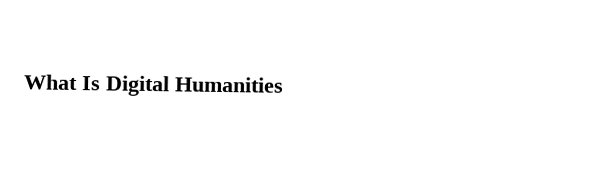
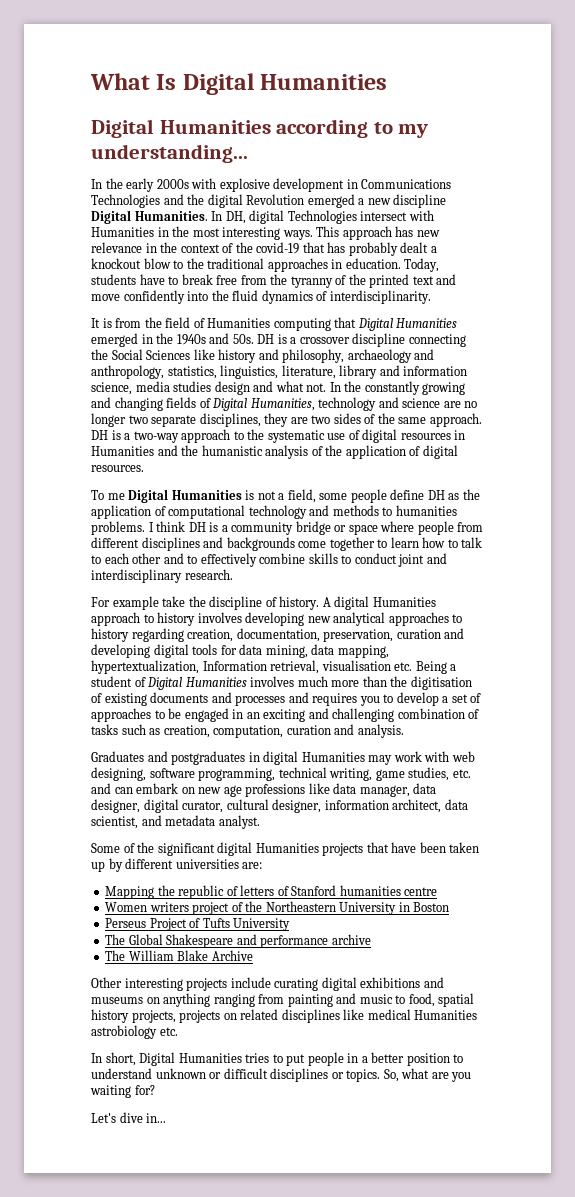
(284, 84) none -> [91,119,429,138] [91,144,248,163] [91,178,452,192] [91,194,447,208] [91,210,434,224] [91,226,440,240] [91,242,437,256] [91,258,440,272] [91,274,457,288] [91,290,431,304] [91,317,458,331] [91,333,466,347] [91,349,435,363] [91,365,468,379] [91,381,466,395] [91,397,478,411] [91,413,482,427] [91,429,466,443] [91,445,458,459] [91,465,144,472] [91,489,480,503] [91,505,457,519] [91,521,484,535] [91,537,483,551] [91,553,447,567] [91,569,233,583] [91,596,436,610] [91,612,463,626] [91,628,465,642] [91,644,389,658] [91,660,457,674] [91,676,472,690] [91,692,482,706] [91,708,480,722] [91,724,404,738] [91,751,475,765] [91,767,471,781] [91,783,437,797] [91,799,468,813] [91,815,260,829] [91,842,480,856] [91,858,263,872] [105,885,438,899] [105,901,450,915] [105,918,291,931] [105,934,371,948] [105,950,253,961] [91,977,444,991] [91,993,475,1007] [91,1009,478,1023] [91,1025,178,1039] [91,1052,464,1066] [91,1068,472,1082] [90,1085,155,1098] [91,1112,167,1123] // Digital Humanities according to my understanding... // In the early 2000s with explosive development in Communications Technologies and the digital Revolution emerged a new discipline Digital Humanities. In DH, digital Technologies intersect with Humanities in the most interesting ways. This approach has new relevance in the context of the covid-19 that has probably dealt a knockout blow to the traditional approaches in education. Today, students have to break free from the tyranny of the printed text and move confidently into the fluid dynamics of interdisciplinarity. // It is from the field of Humanities computing that Digital Humanities emerged in the 1940s and 50s. DH is a crossover discipline connecting the Social Sciences like history and philosophy, archaeology and anthropology, statistics, linguistics, literature, library and information science, media studies design and what not. In the constantly growing and changing fields of Digital Humanities, technology and science are no longer two separate disciplines, they are two sides of the same approach. DH is a two-way approach to the systematic use of digital resources in Humanities and the humanistic analysis of the application of digital resources. // To me Digital Humanities is not a field, some people define DH as the application of computational technology and methods to humanities problems. I think DH is a community bridge or space where people from different disciplines and backgrounds come together to learn how to talk to each other and to effectively combine skills to conduct joint and interdisciplinary research. // For example take the discipline of history. A digital Humanities approach to history involves developing new analytical approaches to history regarding creation, documentation, preservation, curation and developing digital tools for data mining, data mapping, hypertextualization, Information retrieval, visualisation etc. Being a student of Digital Humanities involves much more than the digitisation of existing documents and processes and requires you to develop a set of approaches to be engaged in an exciting and challenging combination of tasks such as creation, computation, curation and analysis. // Graduates and postgraduates in digital Humanities may work with web designing, software programming, technical writing, game studies, etc. and can embark on new age professions like data manager, data designer, digital curator, cultural designer, information architect, data scientist, and metadata analyst. // Some of the significant digital Humanities projects that have been taken up by different universities are: // Mapping the republic of letters of Stanford humanities centre // Women writers project of the Northeastern University in Boston // Perseus Project of Tufts University // The Global Shakespeare and performance archive // The William Blake Archive // Other interesting projects include curating digital exhibitions and museums on anything ranging from painting and music to food, spatial history projects, projects on related disciplines like medical Humanities astrobiology etc. // In short, Digital Humanities tries to put people in a better position to understand unknown or difficult disciplines or topics. So, what are you waiting for? // Let's dive in...

